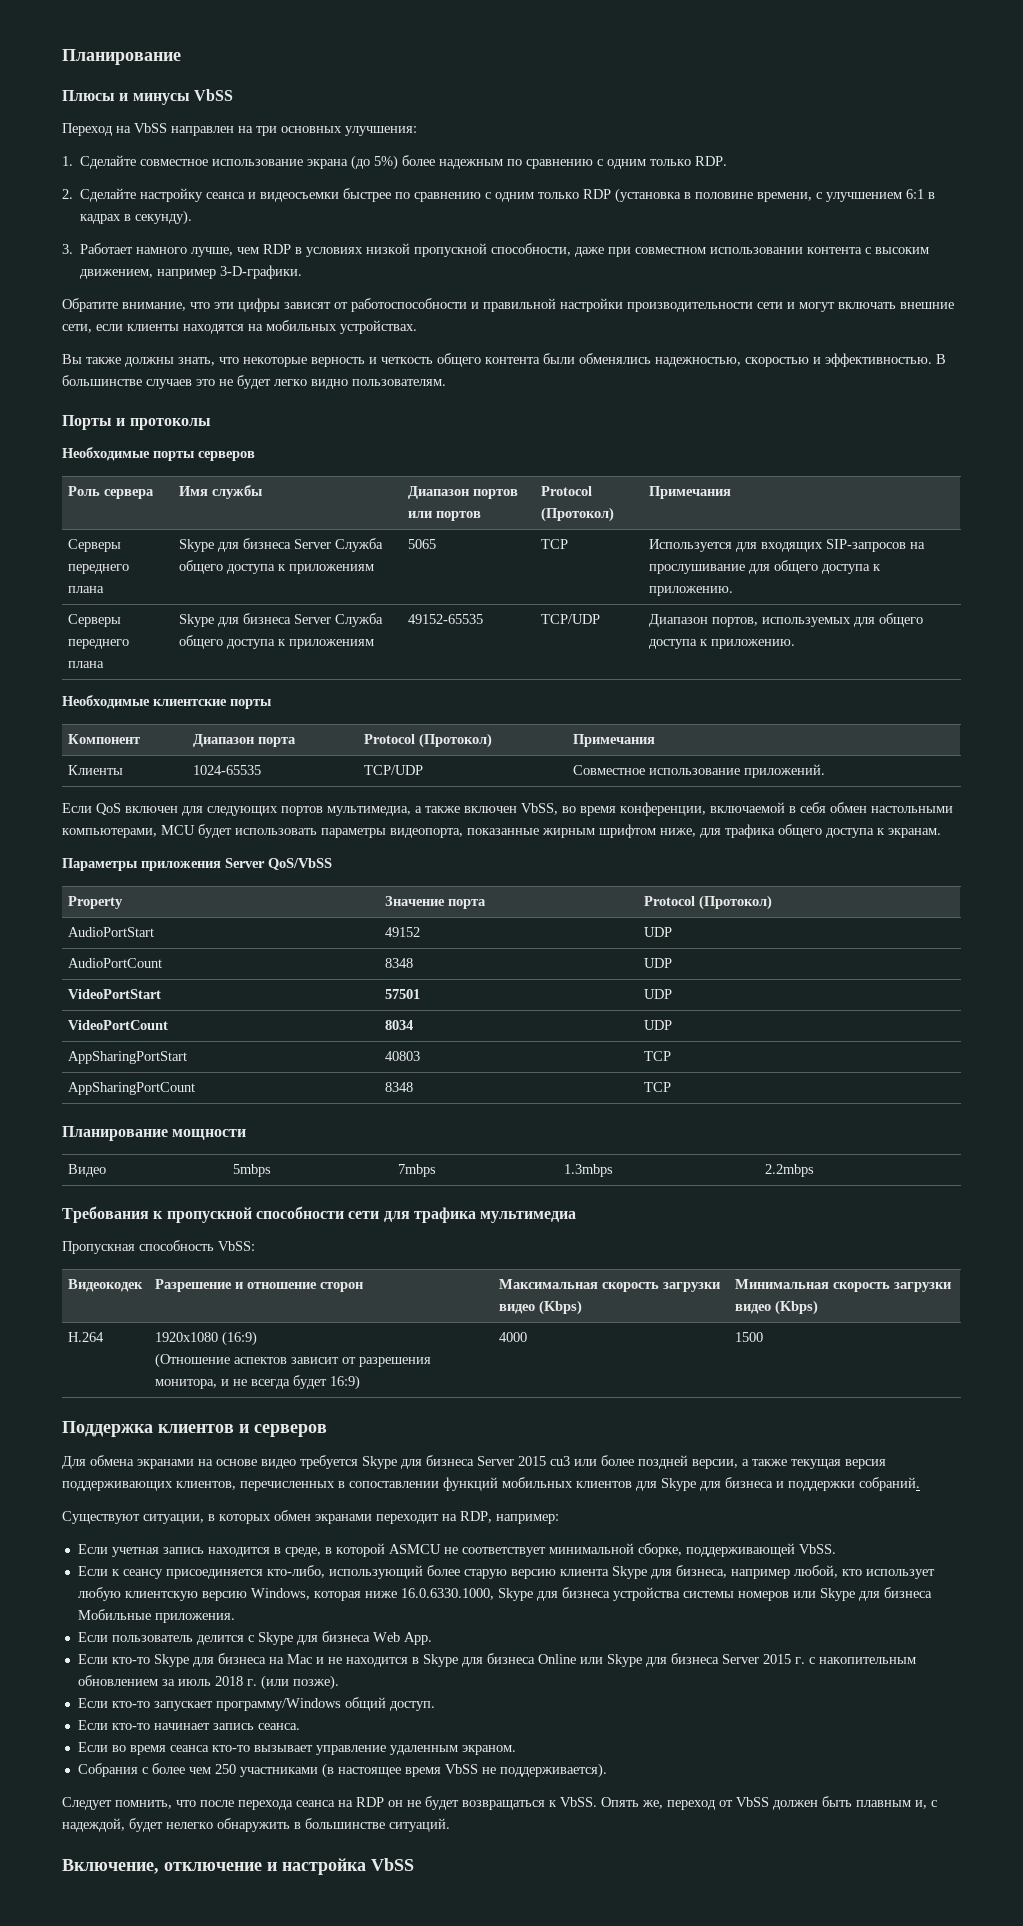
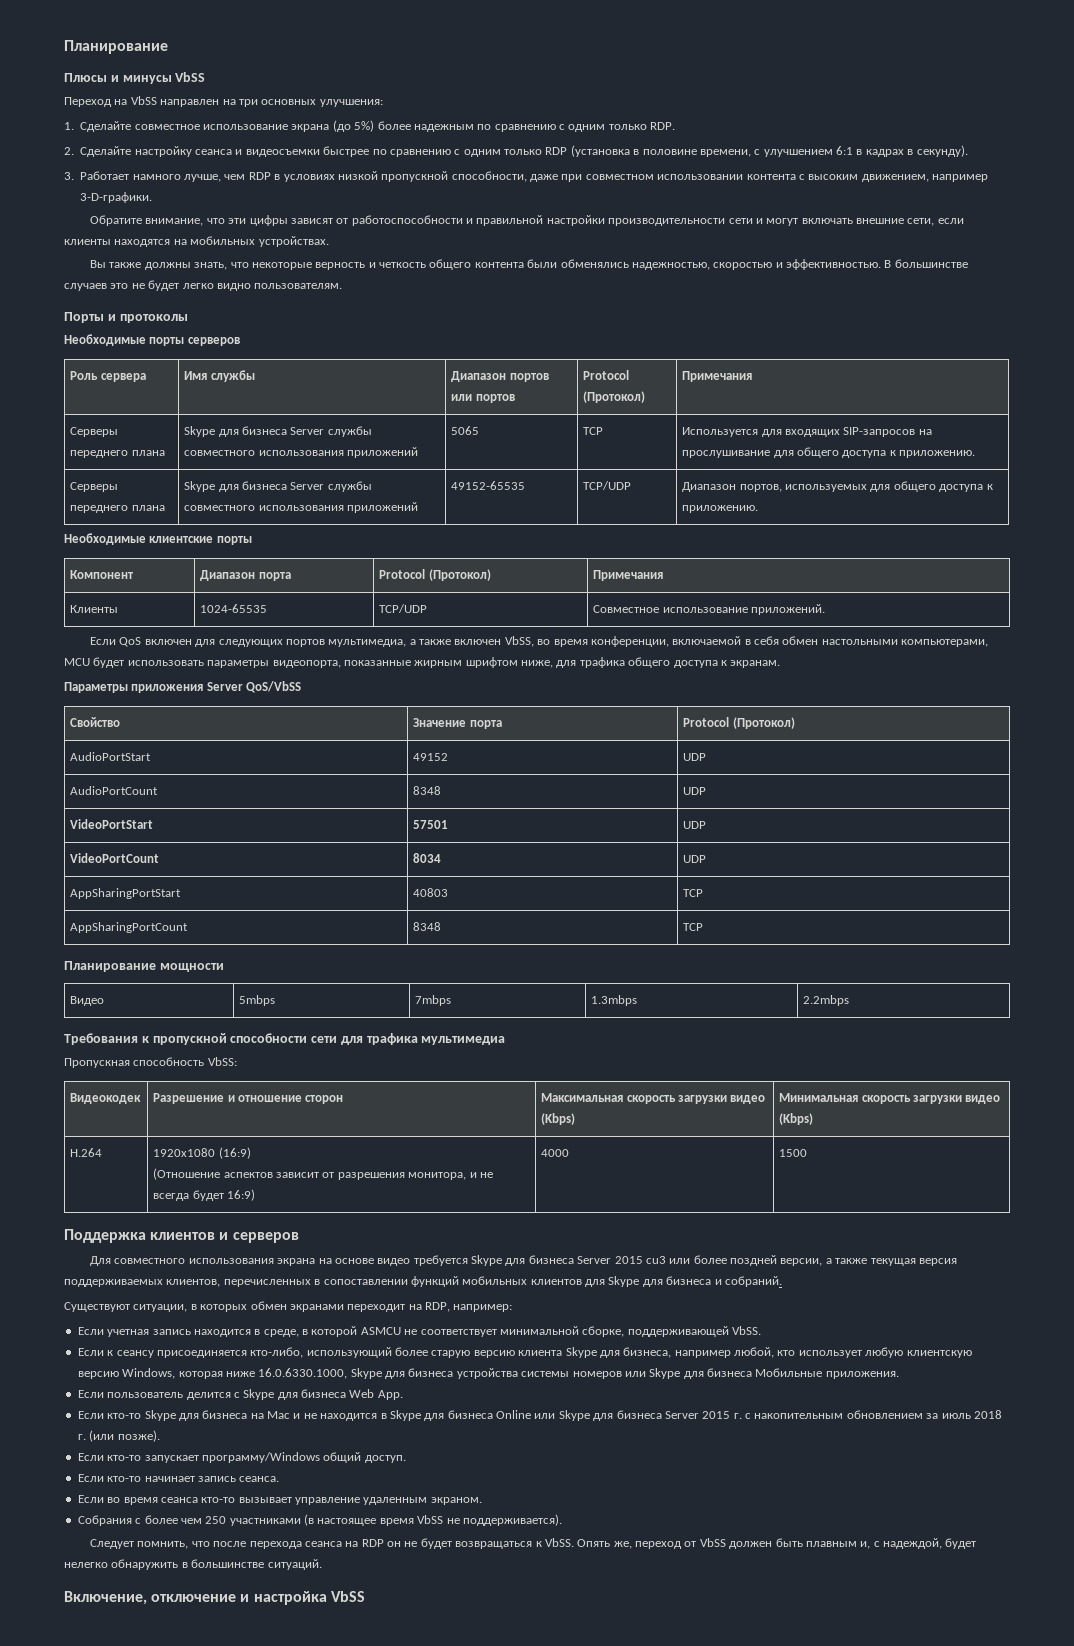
[335,538,384,552] [179,560,375,574] Служба общего доступа к приложениям -> [327,426,372,437] [184,447,419,458] службы совместного использования приложений
[335,613,384,627] [179,635,375,649] Служба общего доступа к приложениям -> [327,481,372,492] [184,502,419,513] службы совместного использования приложений
[68,896,124,909] Property -> [70,717,121,727] Свойство
[90,1455,194,1469] обмена экранами -> [114,1258,316,1266] совместного использования экрана
[62,1481,173,1491] поддерживающих -> [64,1279,163,1287] поддерживаемых
[788,1481,855,1491] поддержки -> (722, 1282) none

